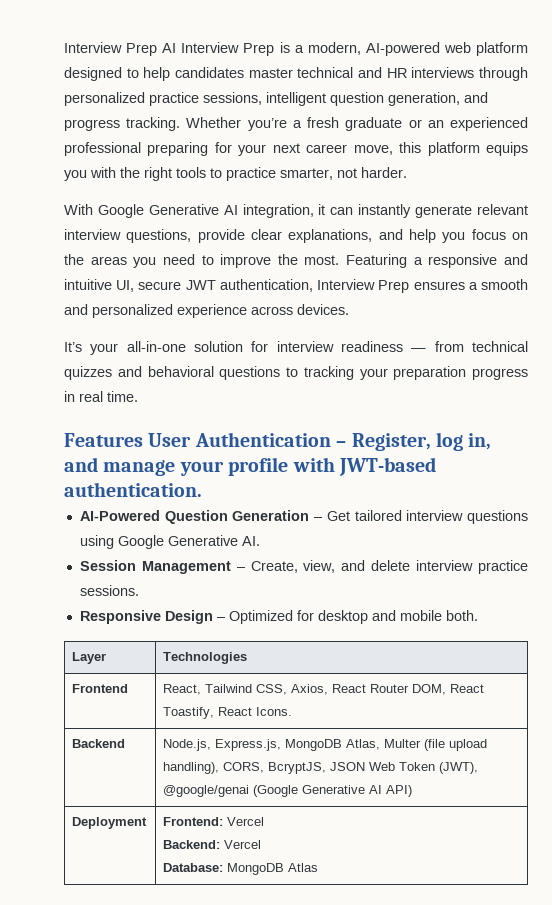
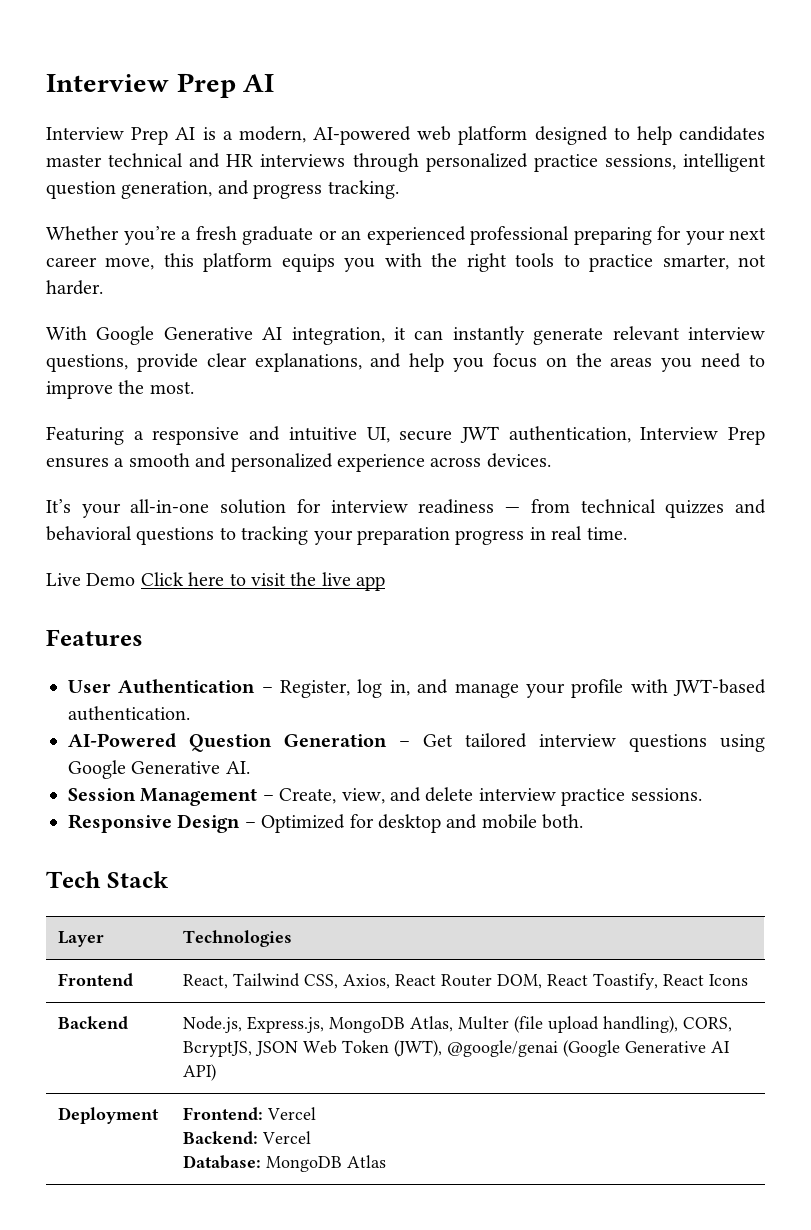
[64,42,275,56] Interview Prep AI Interview Prep -> [46,73,275,98] [46,127,196,145] Interview Prep AI // Interview Prep AI
(181, 124) none -> (399, 189) //
(340, 260) none -> (194, 387) //
(138, 396) none -> [46,572,386,591] // Live Demo Click here to visit the live app
(143, 440) none -> (143, 637) //
(478, 615) none -> [46,871,169,888] // Tech Stack
[256,707,293,716] Icons. -> [709,974,749,986] Icons

